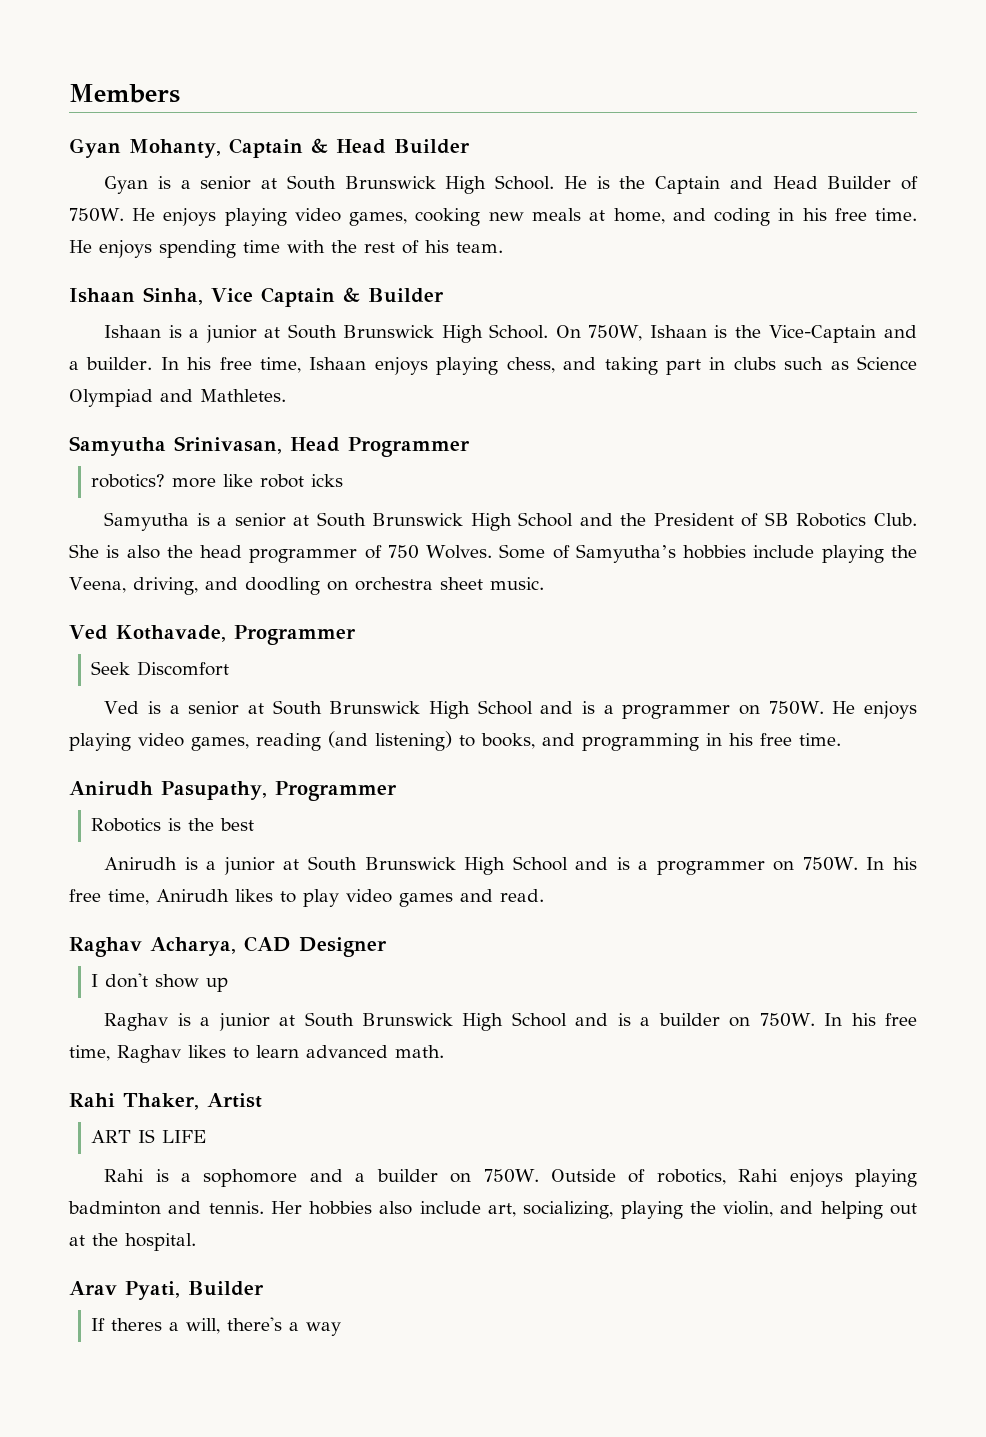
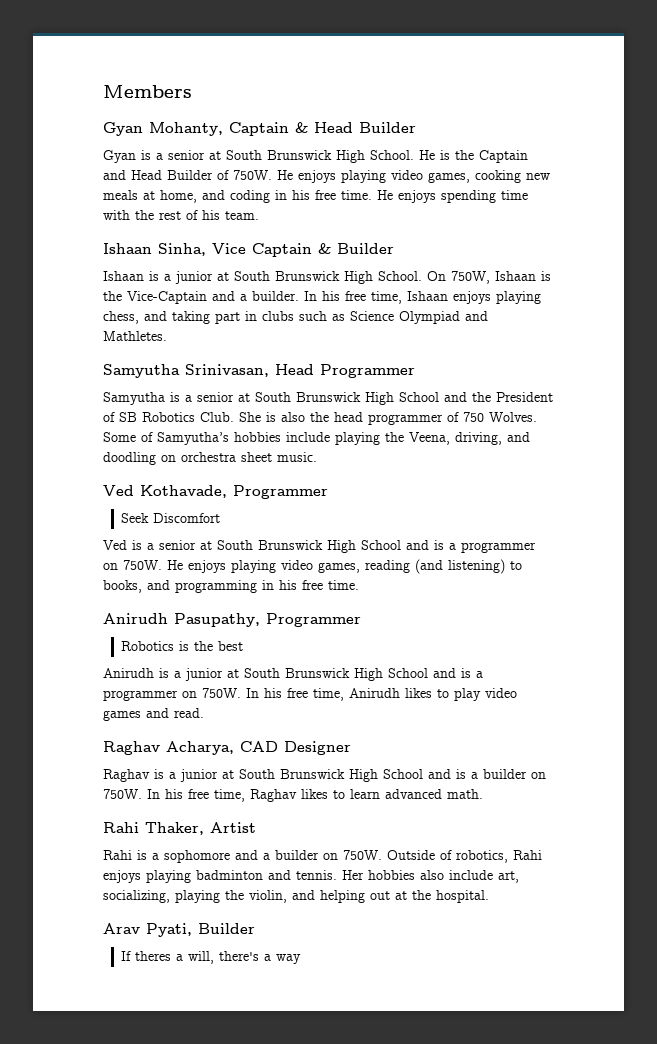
[90,474,343,488] // robotics? more like robot icks -> (415, 371) none
[90,973,228,992] // I don't show up -> (351, 748) none
[90,1129,206,1143] // ART IS LIFE -> (256, 827) none

